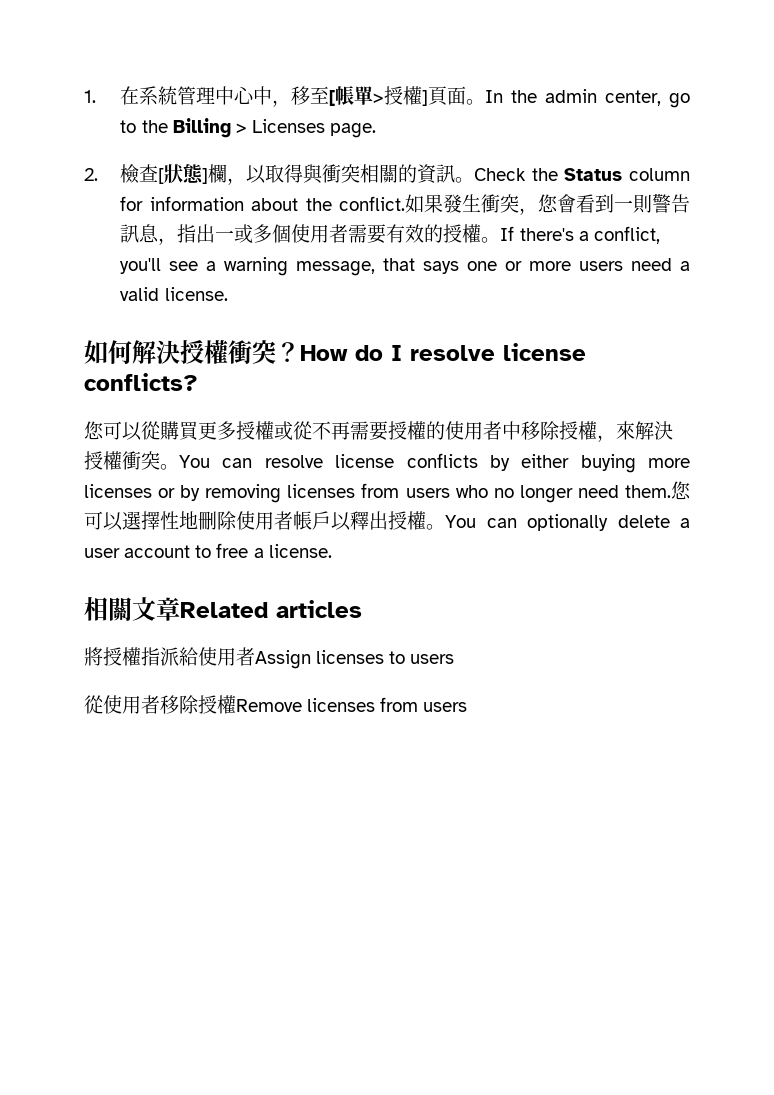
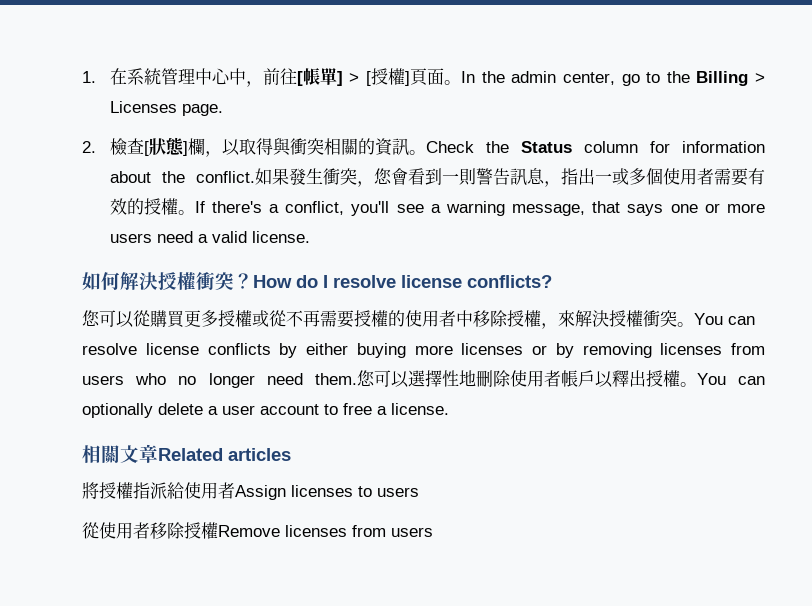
[291,86,330,105] 移至 -> [262,68,297,85] 前往
[373,93,385,103] > -> [336,71,371,86] ] > [

